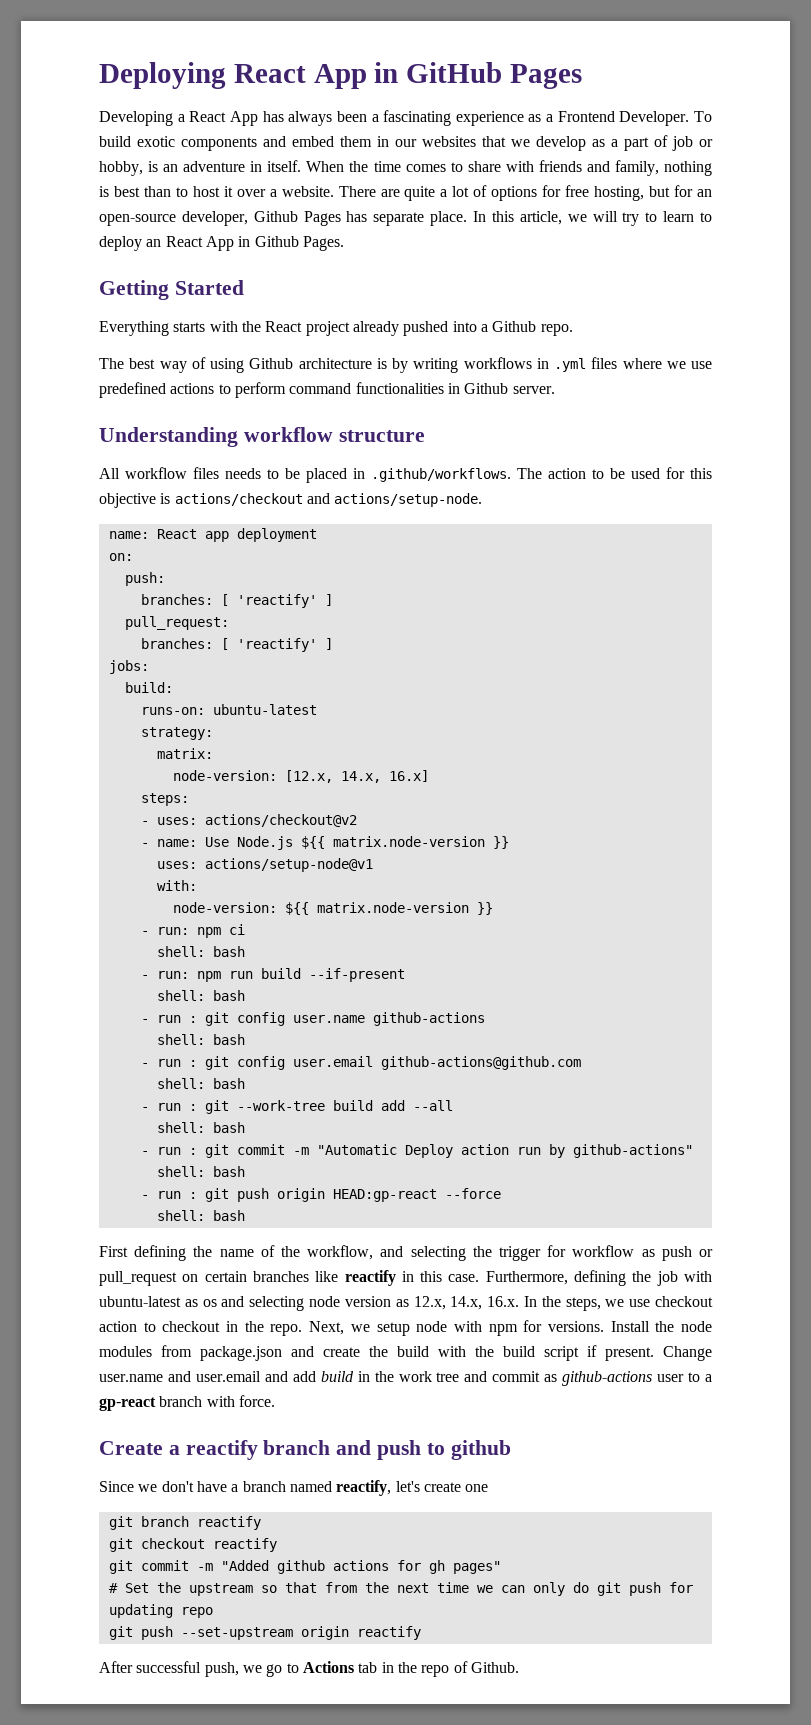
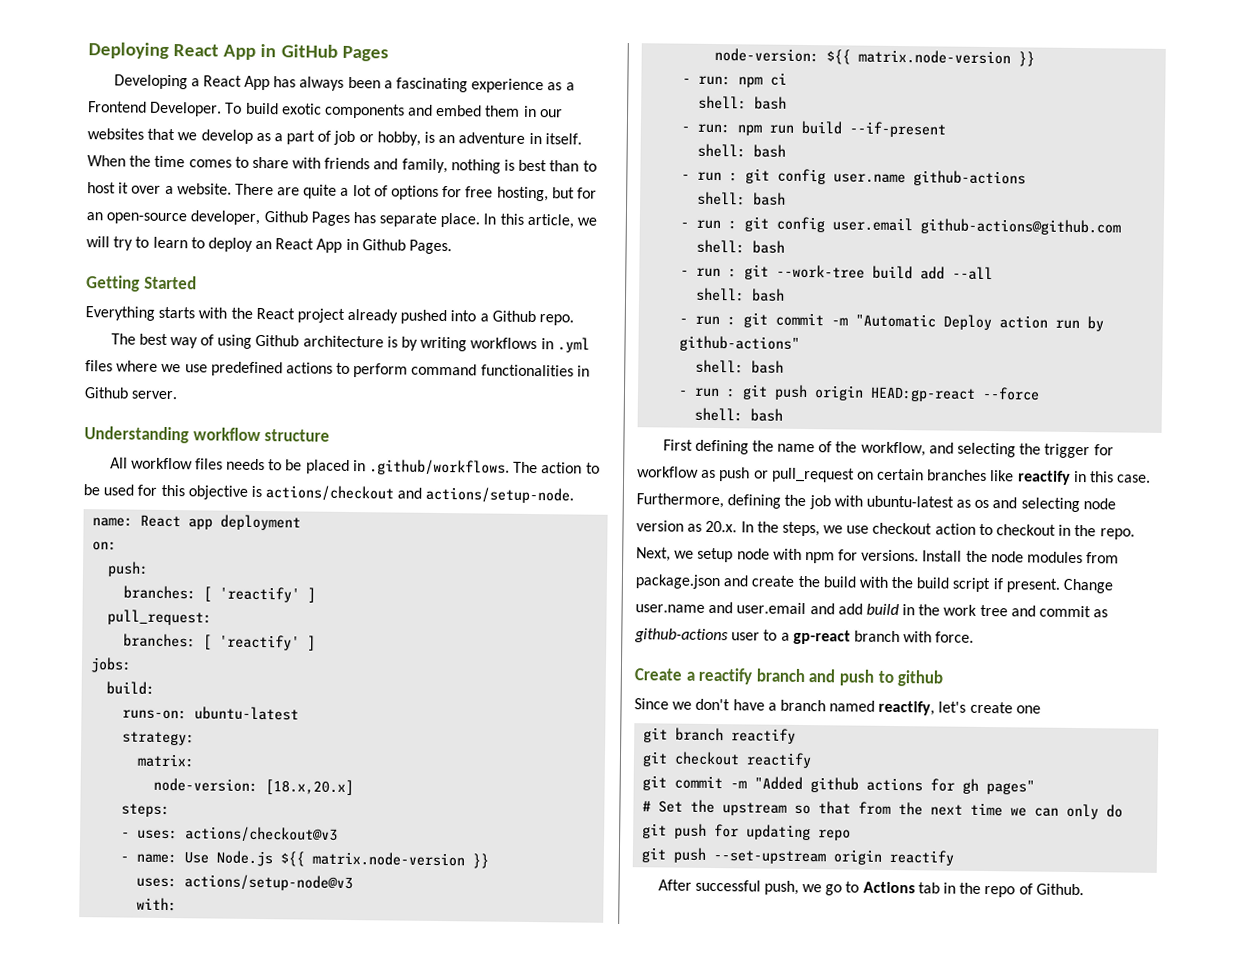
[284,770,429,783] [12.x, 14.x, 16.x] -> [265,779,355,796] [18.x,20.x]
[204,814,357,827] actions/checkout@v2 -> [185,826,339,843] actions/checkout@v3
[204,858,373,872] actions/setup-node@v1 -> [184,874,354,892] actions/setup-node@v3
[413,1296,520,1310] 12.x, 14.x, 16.x. -> [705,520,738,533] 20.x.

